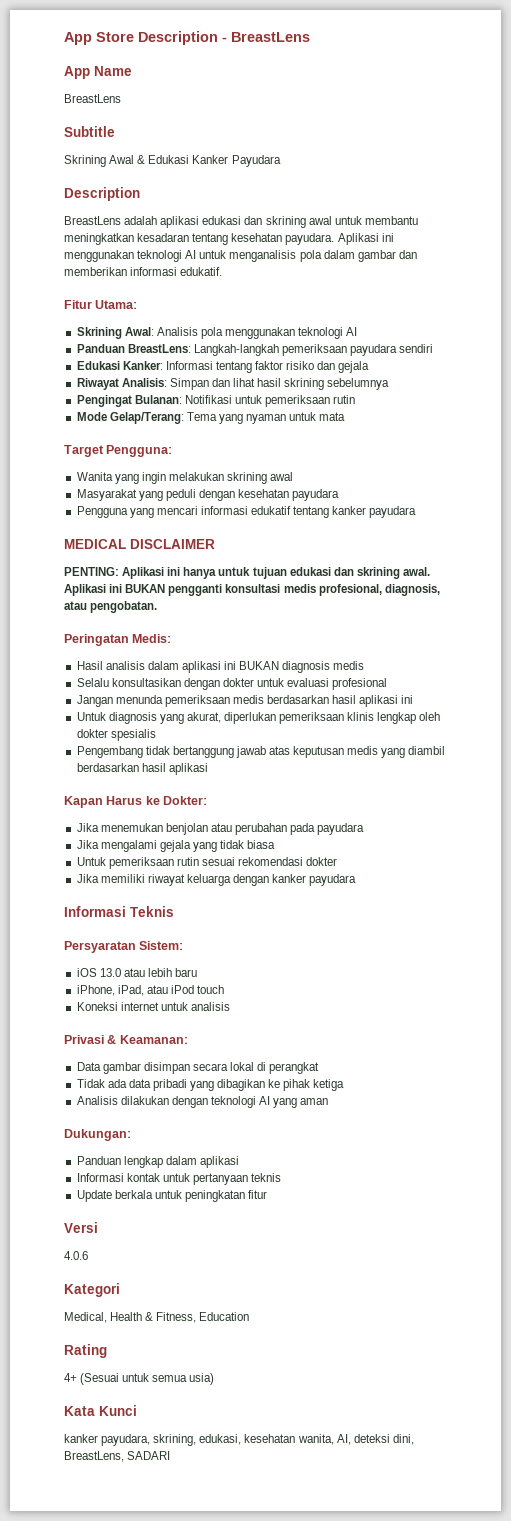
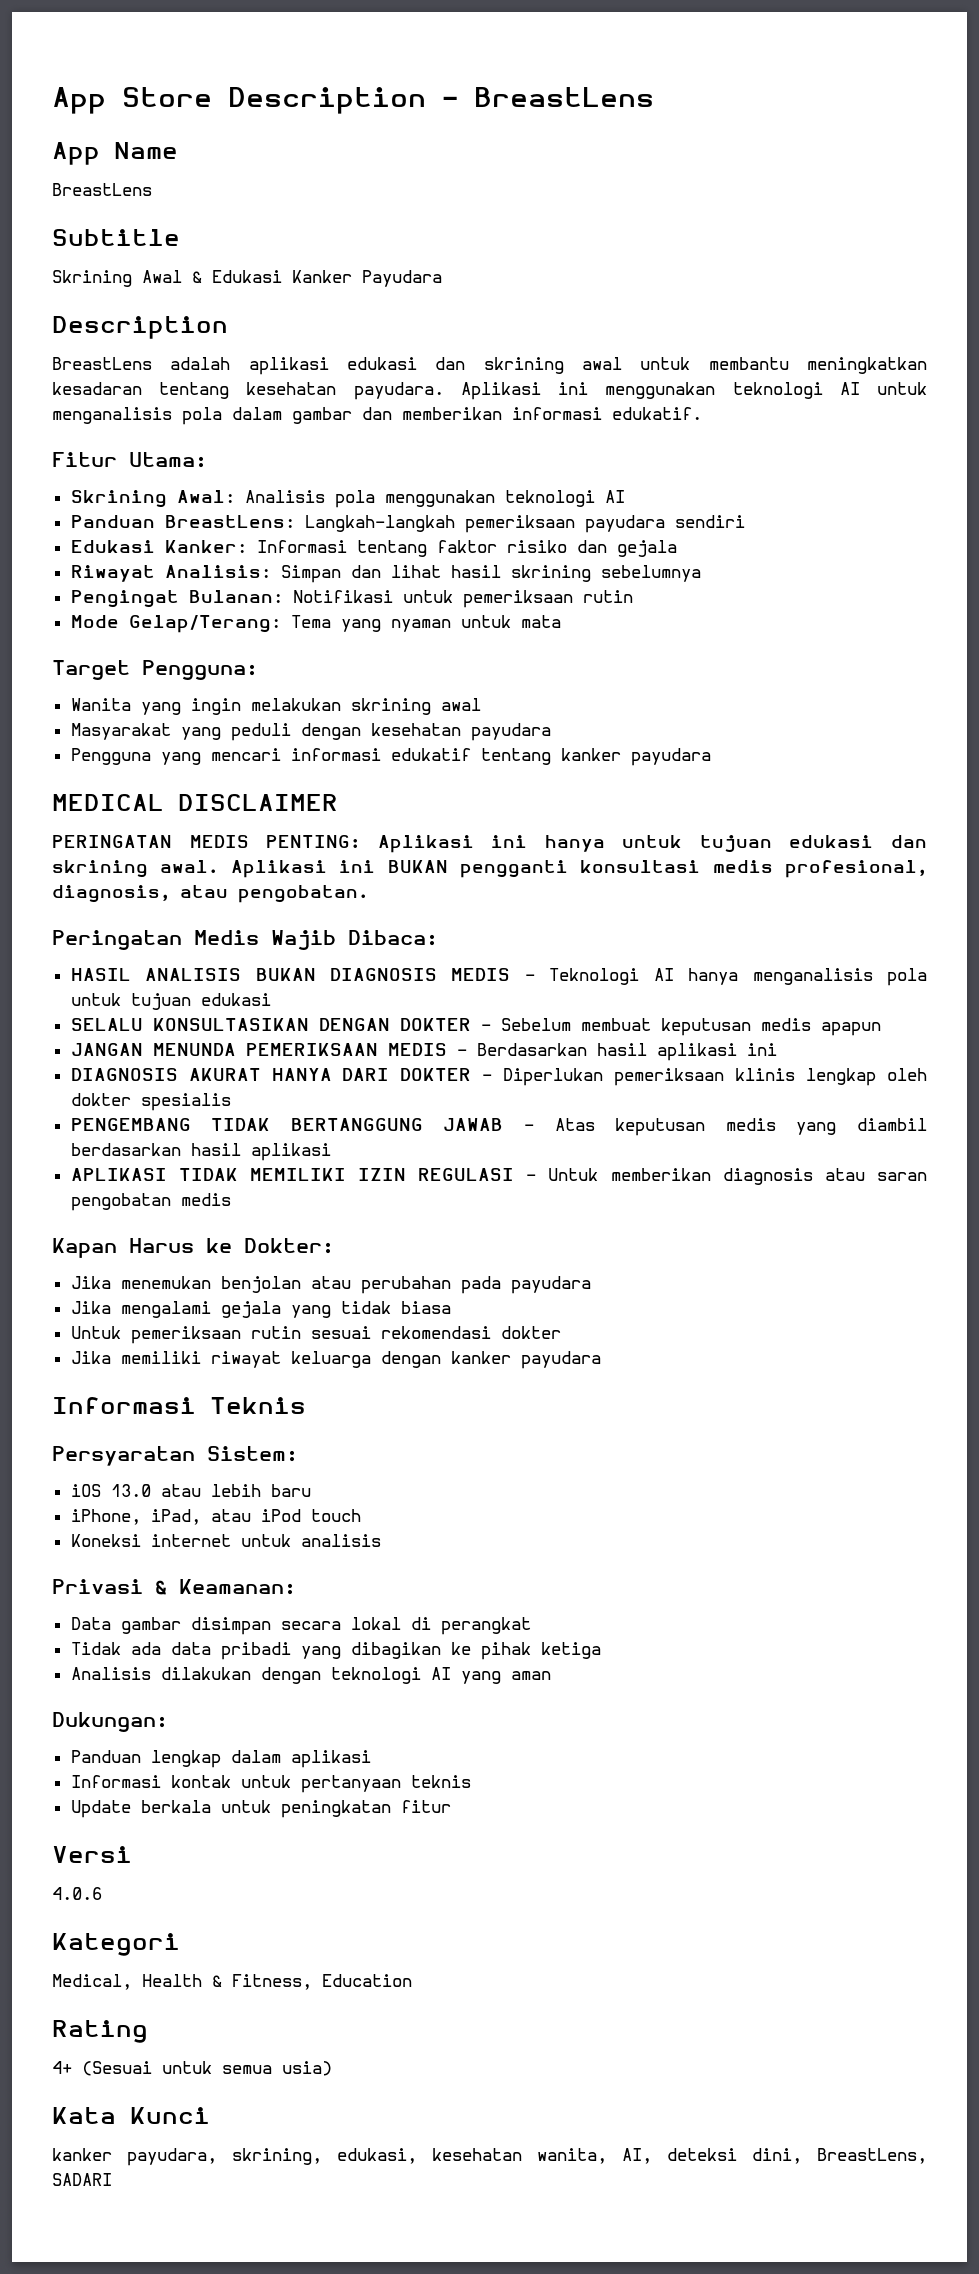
(215, 544) none -> [52,835,249,848] PERINGATAN MEDIS
[132,634,172,643] [76,661,365,673] [76,678,388,690] [76,695,414,707] [76,712,277,724] Medis: // Hasil analisis dalam aplikasi ini BUKAN diagnosis medis // Selalu konsultasikan dengan dokter untuk evaluasi profesional // Jangan menunda pemeriksaan medis berdasarkan hasil aplikasi ini // Untuk diagnosis yang akurat, diperlukan -> [194,930,438,950] [70,968,927,986] [70,993,271,1010] [70,1018,881,1036] [70,1043,777,1061] [70,1068,604,1086] Medis Wajib Dibaca: // HASIL ANALISIS BUKAN DIAGNOSIS MEDIS - Teknologi AI hanya menganalisis pola untuk tujuan edukasi // SELALU KONSULTASIKAN DENGAN DOKTER - Sebelum membuat keputusan medis apapun // JANGAN MENUNDA PEMERIKSAAN MEDIS - Berdasarkan hasil aplikasi ini // DIAGNOSIS AKURAT HANYA DARI DOKTER - Diperlukan
[76,746,291,758] Pengembang tidak bertanggung jawab atas -> [70,1118,595,1131] PENGEMBANG TIDAK BERTANGGUNG JAWAB - Atas
(208, 769) none -> [70,1168,927,1185] [70,1193,231,1211] // APLIKASI TIDAK MEMILIKI IZIN REGULASI - Untuk memberikan diagnosis atau saran pengobatan medis

